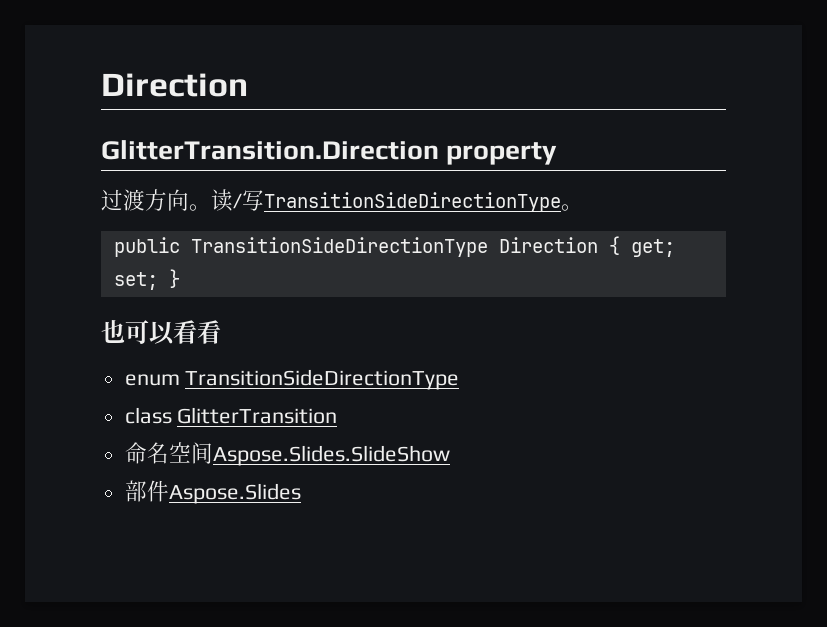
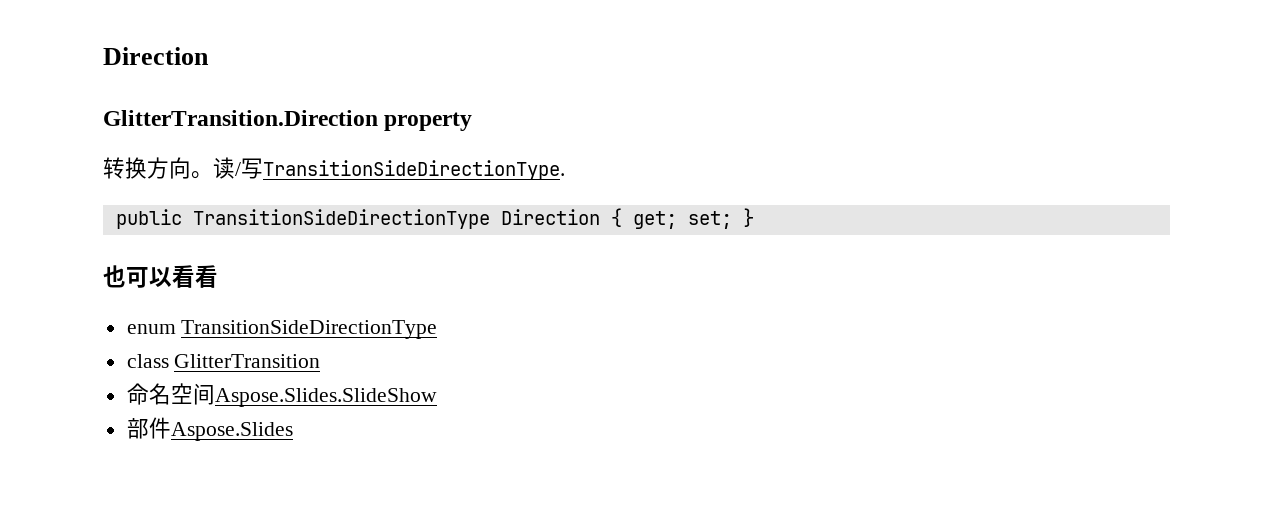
[101,189,145,211] 过渡 -> [103,157,147,179] 转换
[264,192,583,212] TransitionSideDirectionType。 -> [263,160,565,180] TransitionSideDirectionType.

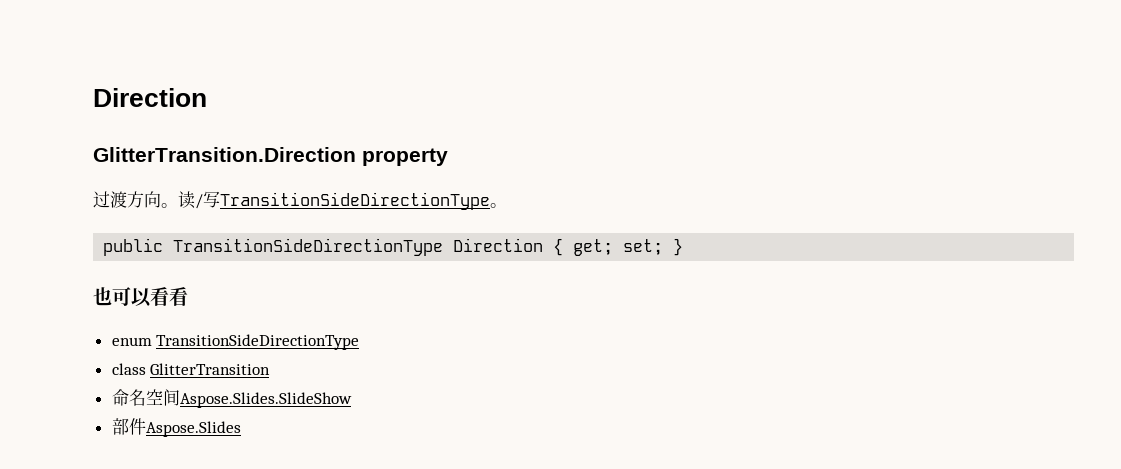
[103,157,147,179] 转换 -> [93,191,127,208] 过渡
[263,160,565,180] TransitionSideDirectionType. -> [220,192,507,210] TransitionSideDirectionType。

